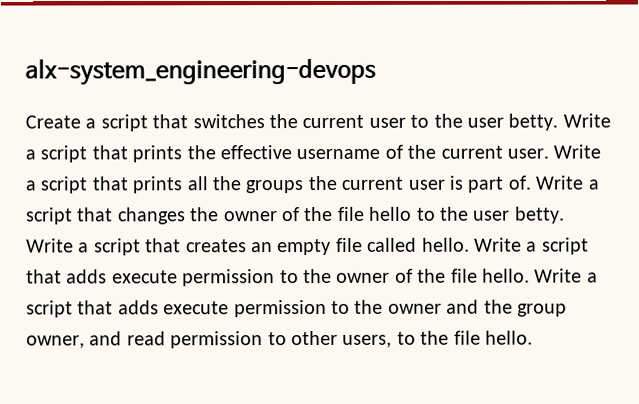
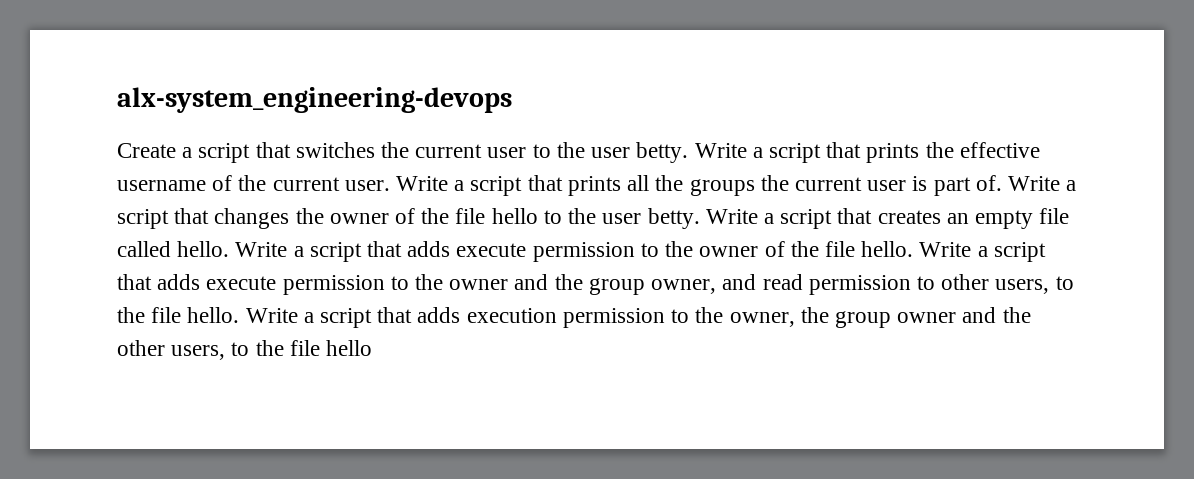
(533, 337) none -> [245,307,1031,328] [117,340,373,360] Write a script that adds execution permission to the owner, the group owner and the other users, to the file hello

